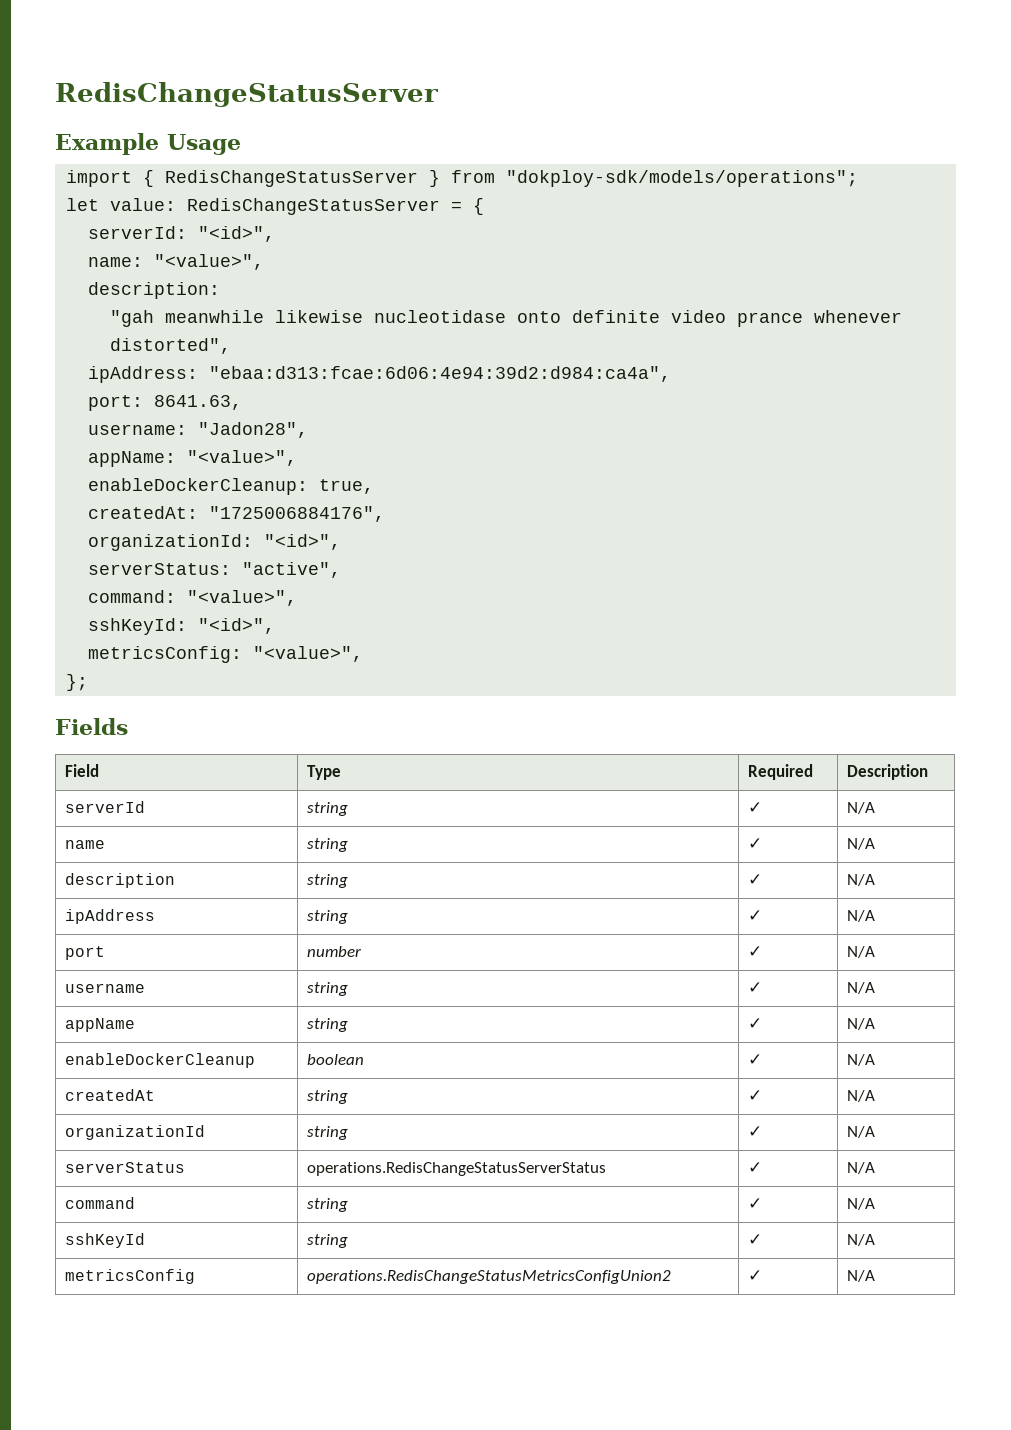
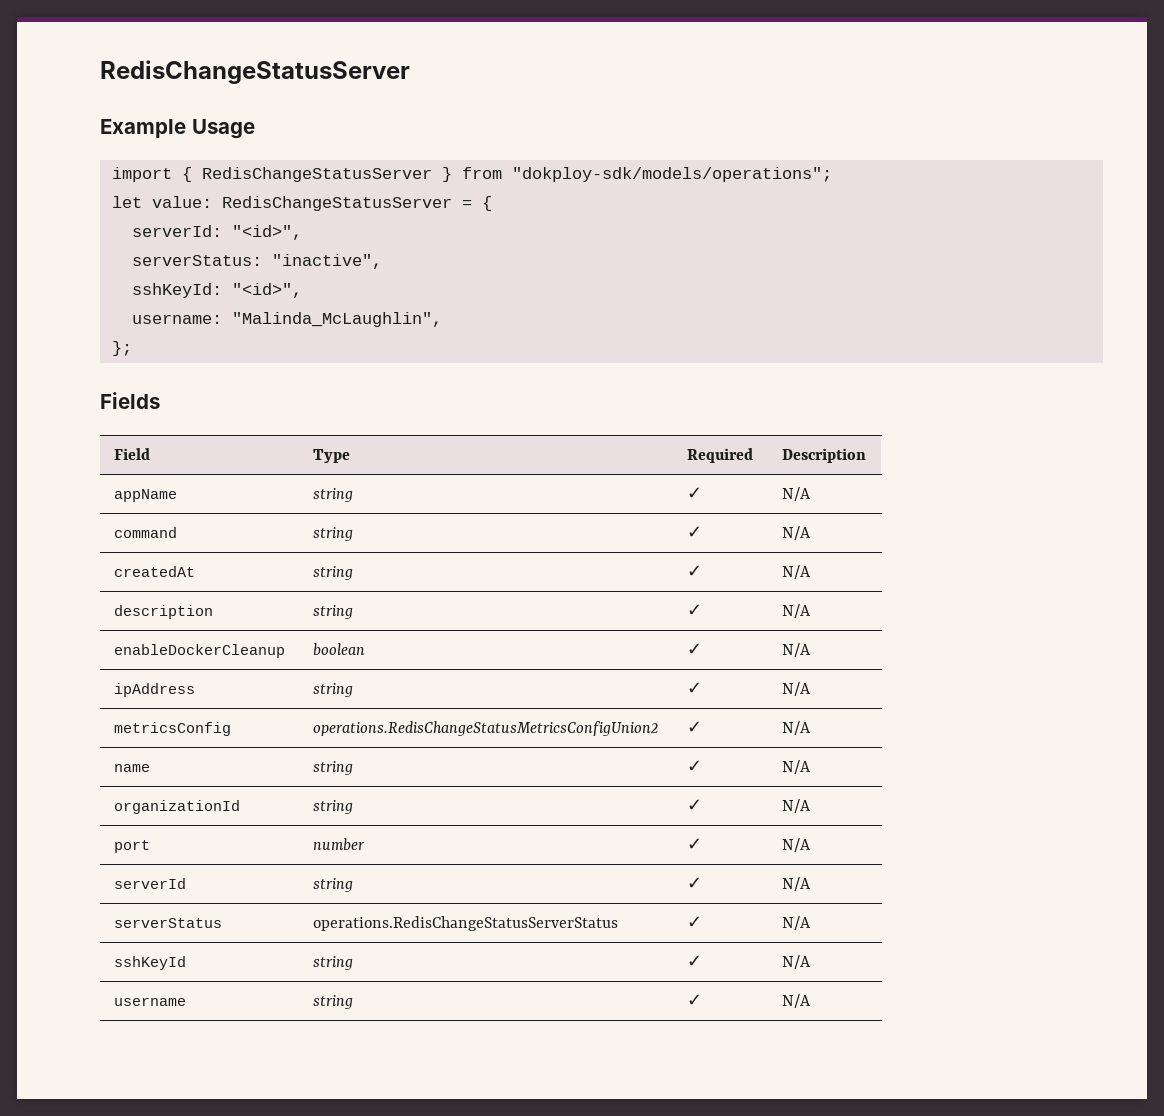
[88,254,265,270] [88,282,221,299] [110,310,903,327] [110,338,232,354] [88,366,672,383] [88,395,243,411] [88,422,309,438] [88,450,298,467] [88,478,375,495] [88,506,386,522] [88,534,342,551] [88,562,342,578] [88,590,298,606] name: "<value>", // description: // "gah meanwhile likewise nucleotidase onto definite video prance whenever distorted", // ipAddress: "ebaa:d313:fcae:6d06:4e94:39d2:d984:ca4a", // port: 8641.63, // username: "Jadon28", // appName: "<value>", // enableDockerCleanup: true, // createdAt: "1725006884176", // organizationId: "<id>", // serverStatus: "active", // command: "<value>", -> [131,254,382,269] serverStatus: "inactive",
[88,646,364,663] metricsConfig: "<value>", -> [131,312,442,327] username: "Malinda_McLaughlin",
[65,801,146,813] [307,802,349,816] [748,802,763,813] [847,802,876,814] [65,840,106,849] serverId | string | ✓ | N/A // name -> [113,489,177,502] [312,488,353,502] [686,487,702,499] [781,487,811,501] [113,527,177,538] [312,527,353,541] [686,526,702,538] [781,526,811,540] [113,566,195,577] appName | string | ✓ | N/A // command | string | ✓ | N/A // createdAt
(876, 880) none -> [113,644,285,658] [312,643,365,656] [686,643,702,655] [781,643,811,657] // enableDockerCleanup | boolean | ✓ | N/A
[65,946,106,960] [307,946,362,957] [748,946,763,957] [847,946,876,958] [65,983,146,993] [307,982,349,996] [748,982,763,993] [847,982,876,994] [65,1018,136,1032] [307,1018,349,1032] [748,1018,763,1029] [847,1018,876,1030] [65,1053,256,1068] [307,1054,365,1065] [748,1054,763,1065] [847,1054,876,1066] [65,1089,156,1101] [307,1090,349,1104] [748,1090,763,1101] [847,1090,876,1102] [65,1125,206,1140] port | number | ✓ | N/A // username | string | ✓ | N/A // appName | string | ✓ | N/A // enableDockerCleanup | boolean | ✓ | N/A // createdAt | string | ✓ | N/A // organizationId -> [113,722,231,736] [312,721,658,736] [686,721,702,733] [781,721,811,735] [113,764,150,772] [312,761,353,775] [686,760,702,772] [781,760,811,774] [113,800,240,814] [312,800,353,814] [686,799,702,811] [781,799,811,813] [113,840,150,853] [312,838,365,851] [686,838,702,850] [781,838,811,852] [113,878,186,889] metricsConfig | operations.RedisChangeStatusMetricsConfigUnion2 | ✓ | N/A // name | string | ✓ | N/A // organizationId | string | ✓ | N/A // port | number | ✓ | N/A // serverId
[65,1197,136,1209] [307,1198,349,1212] [748,1198,763,1209] [847,1198,876,1210] // command | string | ✓ | N/A -> (811, 923) none
[65,1269,196,1284] [307,1270,672,1284] metricsConfig | operations.RedisChangeStatusMetricsConfigUnion2 -> [113,997,186,1006] [312,995,353,1009] username | string

